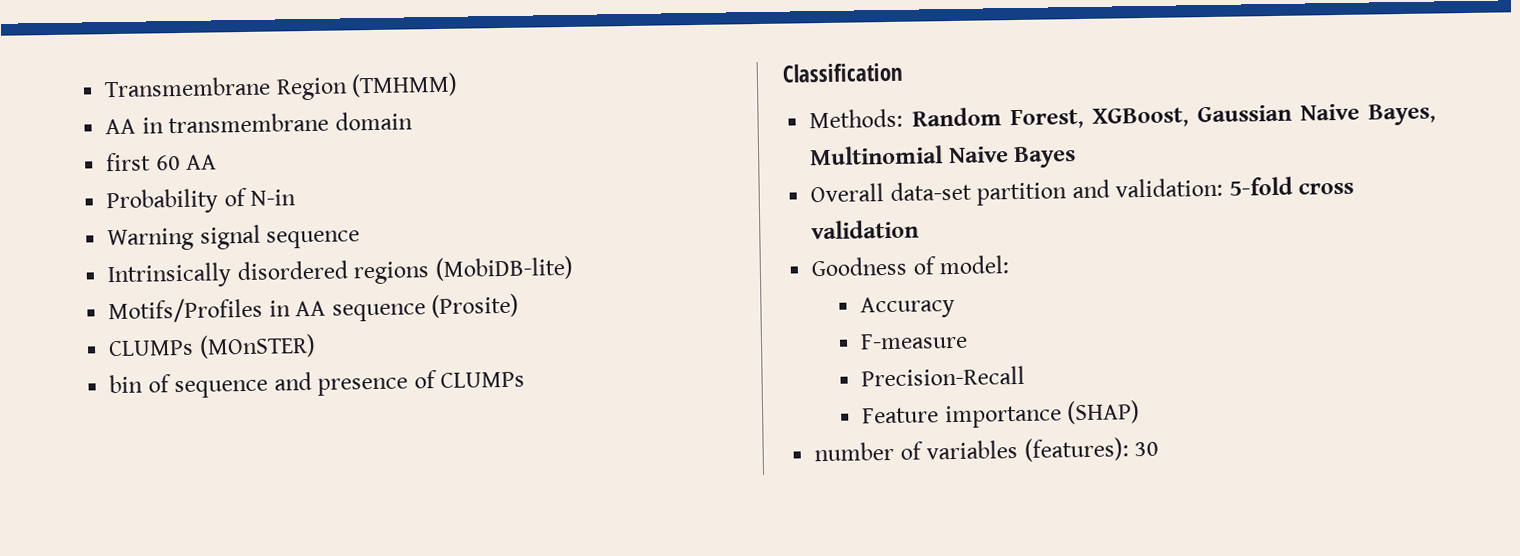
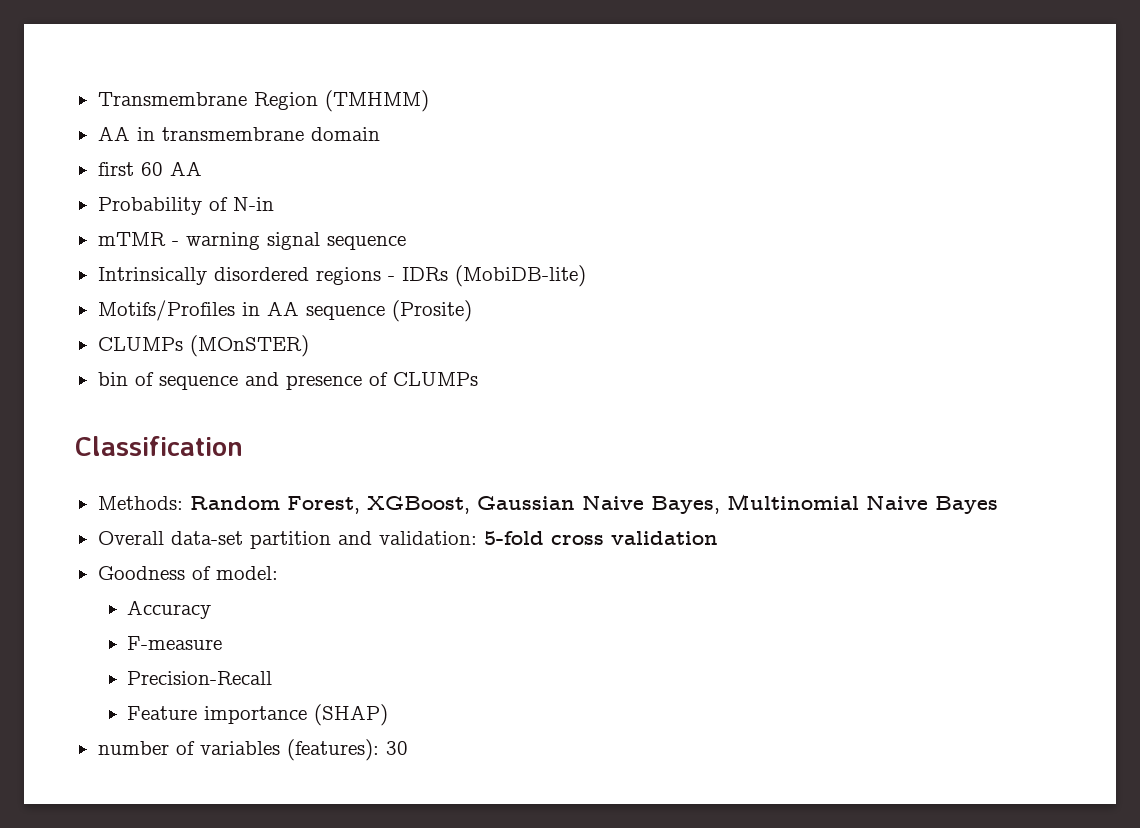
[107,227,195,252] Warning -> [97,232,260,250] mTMR - warning
(431, 273) none -> [387,267,448,281] - IDRs

